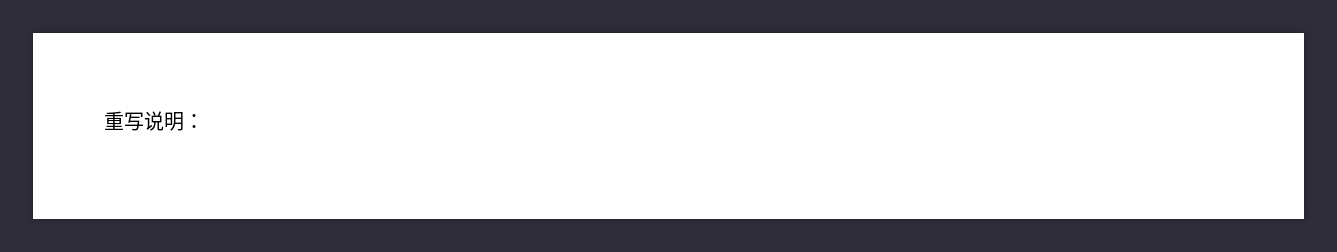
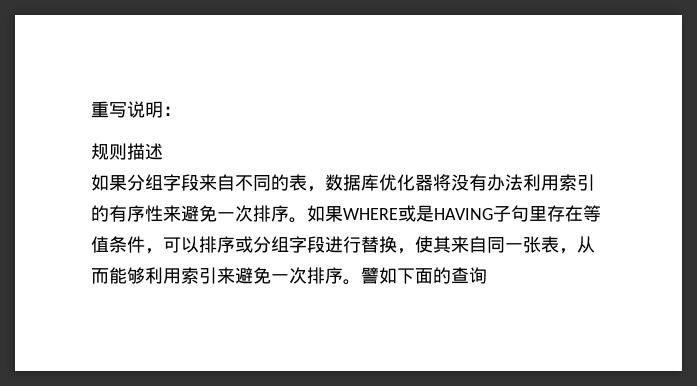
(204, 121) none -> [91,143,163,160] [91,174,595,192] [91,205,601,223] [91,236,595,254] [91,267,487,285] // 规则描述 // 如果分组字段来自不同的表，数据库优化器将没有办法利用索引的有序性来避免一次排序。如果WHERE或是HAVING子句里存在等值条件，可以排序或分组字段进行替换，使其来自同一张表，从而能够利用索引来避免一次排序。譬如下面的查询

